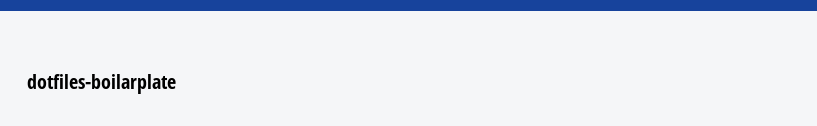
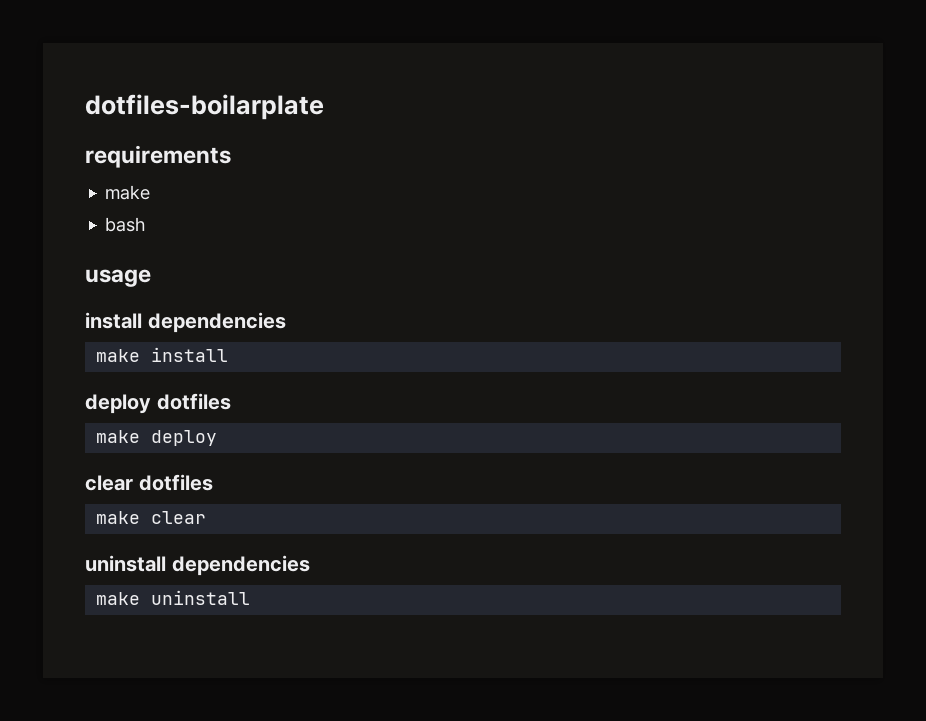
(176, 84) none -> [85,145,231,168] [105,185,151,200] [105,217,146,232] [85,269,151,287] [85,312,286,333] [96,347,229,362] [85,393,231,414] [96,430,218,446] [85,474,213,491] [96,511,207,524] [85,555,310,576] [96,590,251,605] // requirements // make // bash // usage // install dependencies // make install // deploy dotfiles // make deploy // clear dotfiles // make clear // uninstall dependencies // make uninstall

